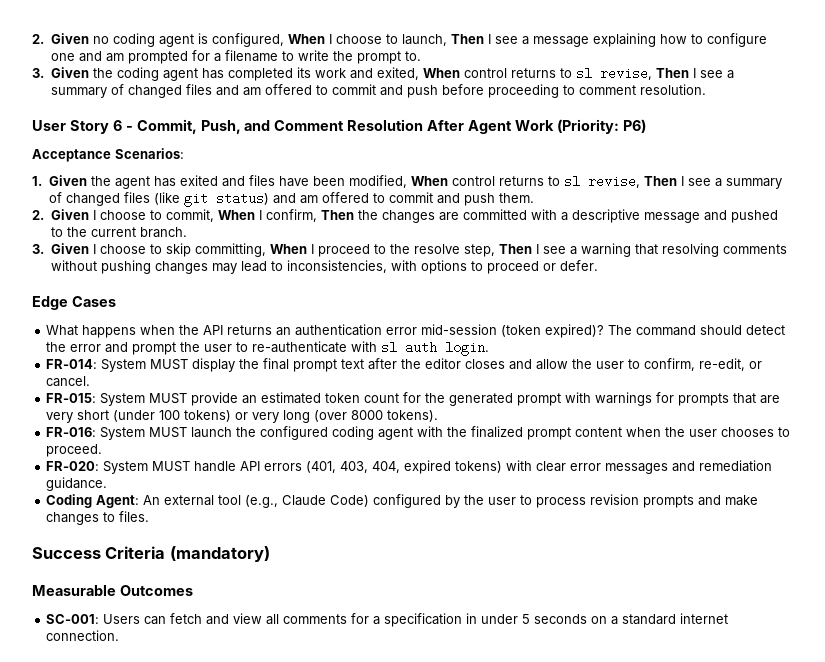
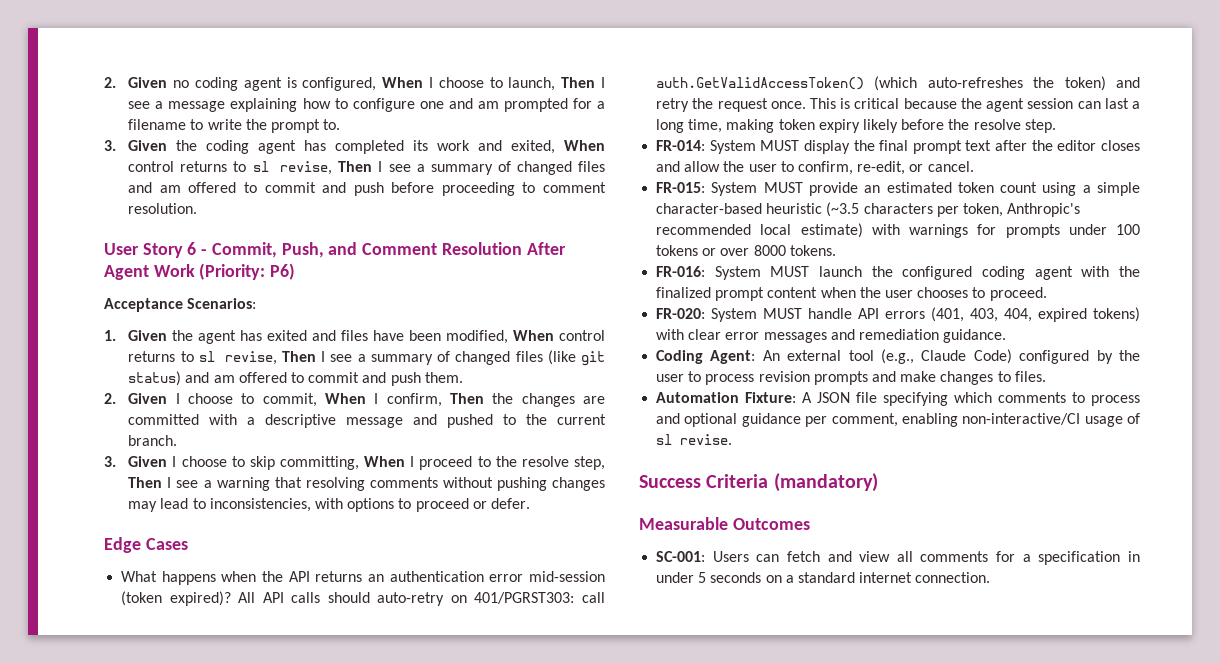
[608,325,786,336] [46,341,490,356] The command should detect the error and prompt the user to re-authenticate with sl auth login. -> [238,592,605,606] [656,76,1140,91] [656,98,1140,112] [656,119,1056,133] All API calls should auto-retry on 401/PGRST303: call auth.GetValidAccessToken() (which auto-refreshes the token) and retry the request once. This is critical because the agent session can last a long time, making token expiry likely before the resolve step.
[403,392,781,406] [46,410,439,423] for the generated prompt with warnings for prompts that are very short (under 100 tokens) or very long (over 8000 tokens). -> [1042,182,1140,196] [656,202,1081,217] [656,223,1140,238] [656,245,836,256] using a simple character-based heuristic (~3.5 characters per token, Anthropic's recommended local estimate) with warnings for prompts under 100 tokens or over 8000 tokens.
(150, 516) none -> [656,392,1140,406] [656,413,1140,427] [656,434,733,445] // Automation Fixture: A JSON file specifying which comments to process and optional guidance per comment, enabling non-interactive/CI usage of sl revise.

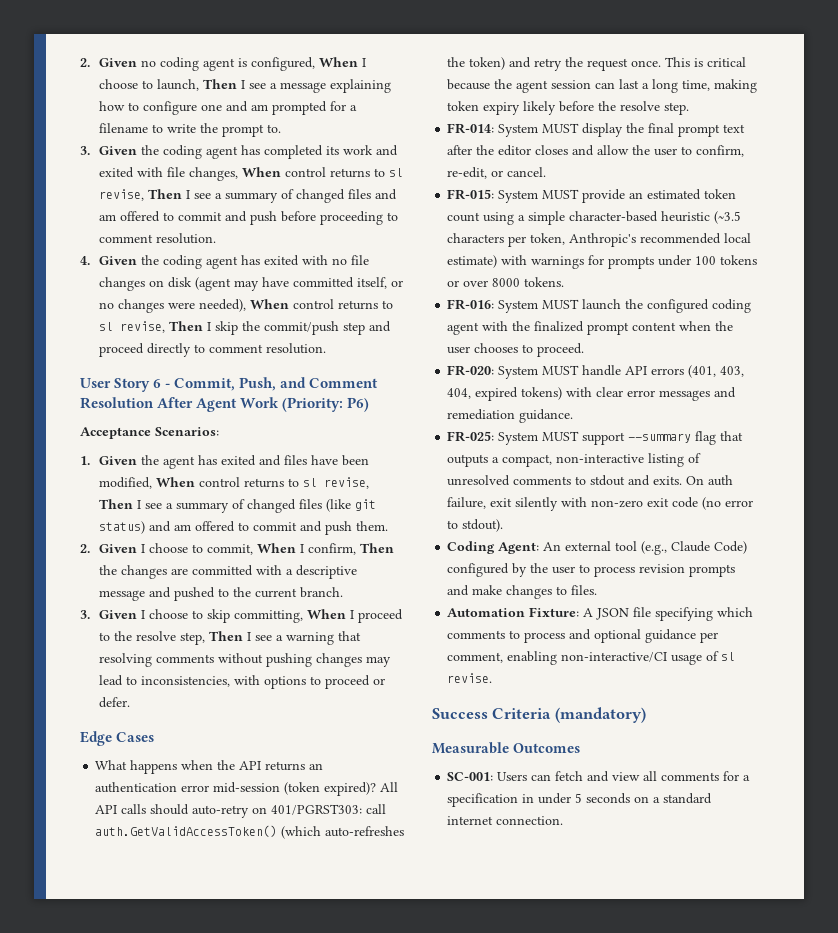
[511,140,556,154] exited, -> [98,167,238,181] exited with file changes,
(198, 208) none -> [80,255,369,269] [98,277,403,291] [98,299,393,313] [98,321,391,335] [98,343,326,357] // 4. Given the coding agent has exited with no file changes on disk (agent may have committed itself, or no changes were needed), When control returns to sl revise, Then I skip the commit/push step and proceed directly to comment resolution.
(1007, 336) none -> [447,431,744,445] [447,453,702,467] [447,475,734,486] [447,497,754,511] [447,519,504,532] // FR-025: System MUST support --summary flag that outputs a compact, non-interactive listing of unresolved comments to stdout and exits. On auth failure, exit silently with non-zero exit code (no error to stdout).

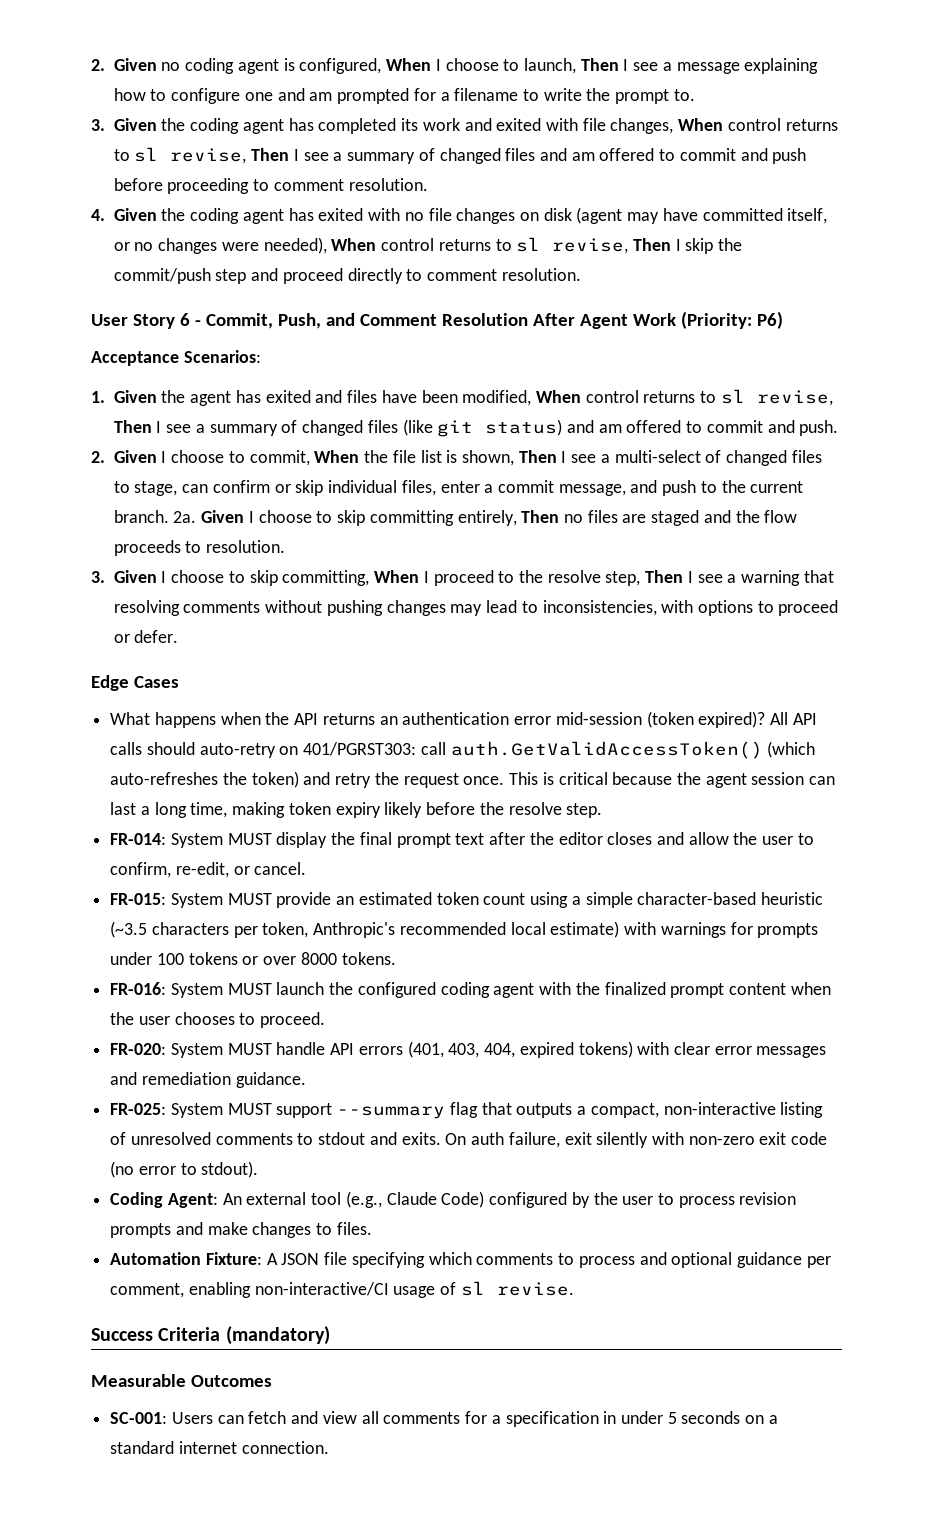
[324,521,388,535] push them. -> [799,420,839,436] push.
[299,543,394,555] [98,565,357,579] [98,587,343,601] I confirm, Then the changes are committed with a descriptive message and pushed to the current branch. -> [364,450,822,466] [113,480,804,496] [113,510,798,526] [113,540,286,556] the file list is shown, Then I see a multi-select of changed files to stage, can confirm or skip individual files, enter a commit message, and push to the current branch. 2a. Given I choose to skip committing entirely, Then no files are staged and the flow proceeds to resolution.

